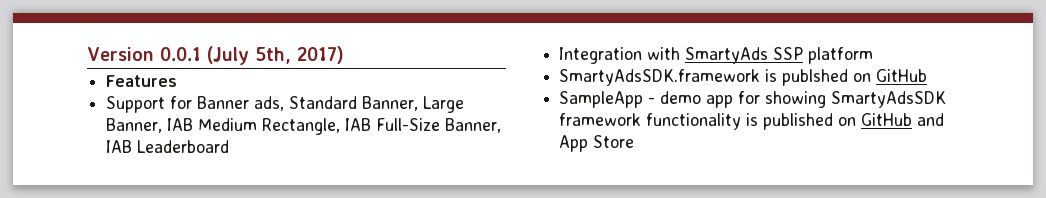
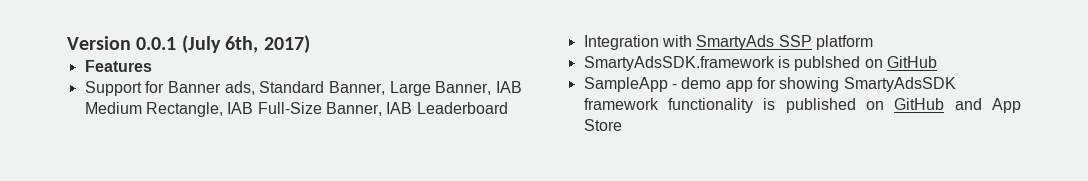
[254,47,291,64] 5th, -> [225,36,259,53] 6th,

